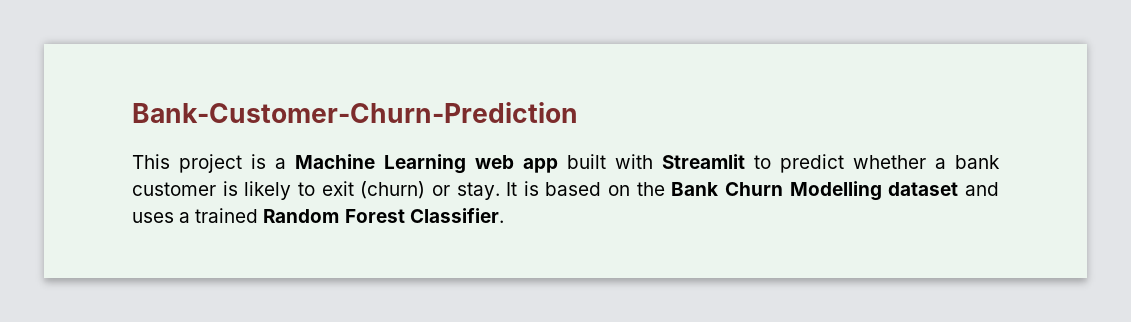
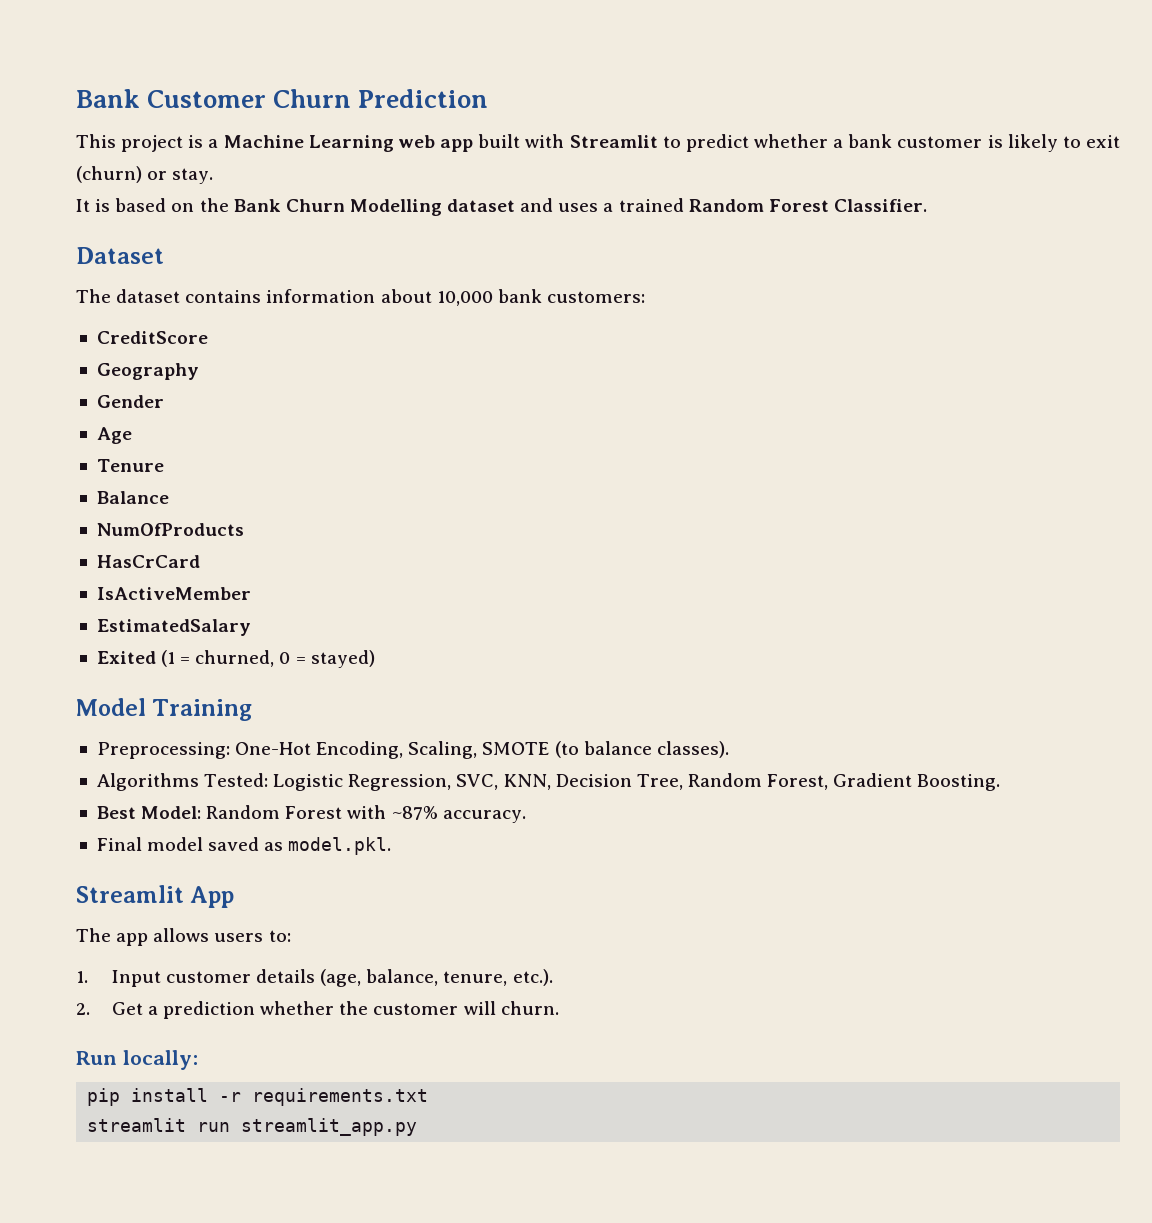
[132,102,578,123] Bank-Customer-Churn-Prediction -> [76,89,489,108] Bank Customer Churn Prediction
(500, 191) none -> (214, 176) //
(504, 215) none -> [76,247,164,264] [76,289,645,306] [96,331,208,344] [96,363,199,380] [96,395,164,408] [96,427,132,444] [96,459,164,472] [96,491,169,504] [96,523,244,536] [96,555,200,568] [96,587,251,600] [96,619,251,636] [96,650,375,668] [76,698,253,721] [96,741,729,759] [96,773,1001,791] [96,805,526,823] [96,837,392,855] [76,885,235,908] [76,928,291,946] [76,969,553,987] [76,1001,559,1019] [76,1050,198,1070] [87,1088,429,1106] [87,1118,418,1136] // Dataset // The dataset contains information about 10,000 bank customers: // CreditScore // Geography // Gender // Age // Tenure // Balance // NumOfProducts // HasCrCard // IsActiveMember // EstimatedSalary // Exited (1 = churned, 0 = stayed) // Model Training // Preprocessing: One-Hot Encoding, Scaling, SMOTE (to balance classes). // Algorithms Tested: Logistic Regression, SVC, KNN, Decision Tree, Random Forest, Gradient Boosting. // Best Model: Random Forest with ~87% accuracy. // Final model saved as model.pkl. // Streamlit App // The app allows users to: // 1. Input customer details (age, balance, tenure, etc.). // 2. Get a prediction whether the customer will churn. // Run locally: // pip install -r requirements.txt // streamlit run streamlit_app.py

